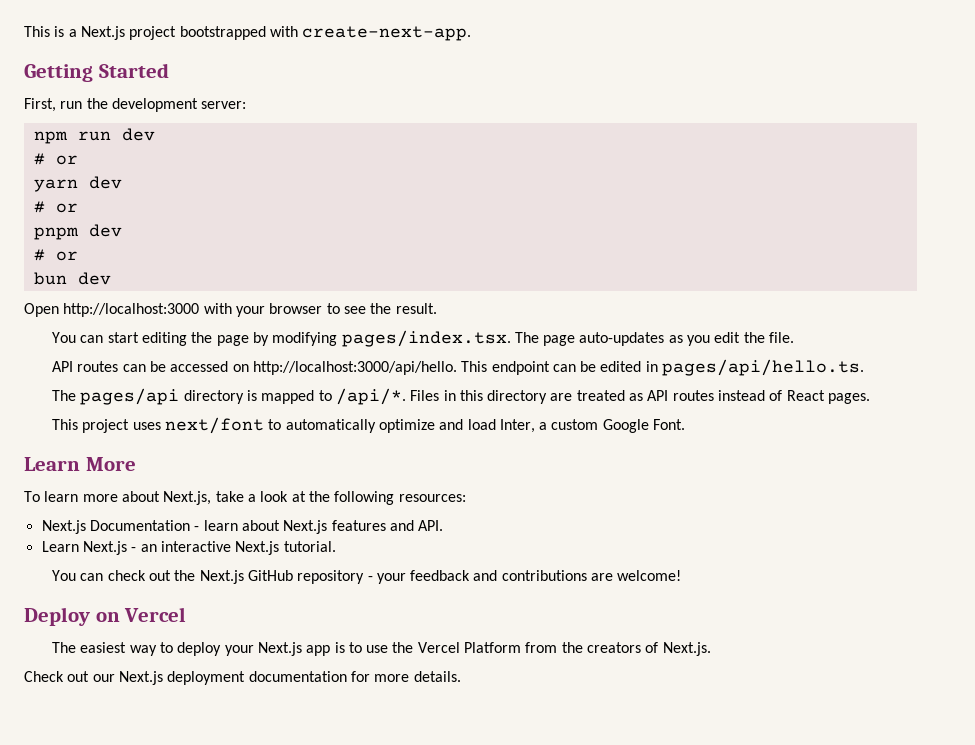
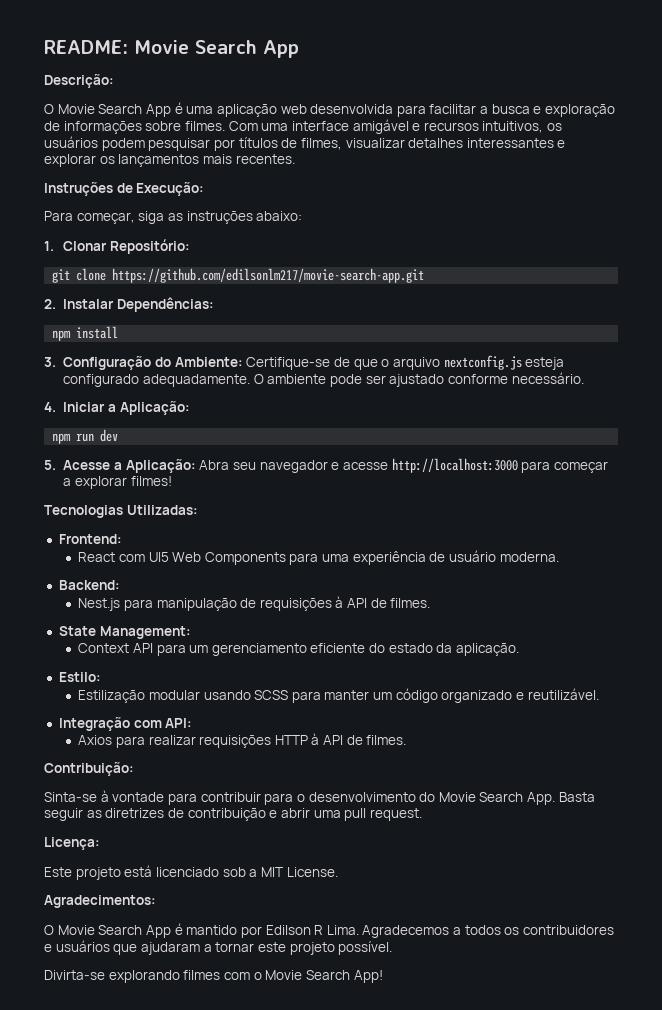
[24,26,472,41] [24,63,169,82] [24,98,247,112] [33,128,155,144] [33,153,78,165] [33,176,122,192] [33,201,78,213] [33,224,122,240] [33,249,78,261] [33,272,111,285] [24,303,437,317] [51,330,795,347] [51,359,865,376] [51,388,871,405] [51,417,686,434] [24,457,136,471] [24,491,466,505] [41,520,444,534] [41,541,336,555] [51,570,682,584] [24,607,187,626] [51,642,711,656] [24,671,461,685] This is a Next.js project bootstrapped with create-next-app. // Getting Started // First, run the development server: // npm run dev // # or // yarn dev // # or // pnpm dev // # or // bun dev // Open http://localhost:3000 with your browser to see the result. // You can start editing the page by modifying pages/index.tsx. The page auto-updates as you edit the file. // API routes can be accessed on http://localhost:3000/api/hello. This endpoint can be edited in pages/api/hello.ts. // The pages/api directory is mapped to /api/*. Files in this directory are treated as API routes instead of React pages. // This project uses next/font to automatically optimize and load Inter, a custom Google Font. // Learn More // To learn more about Next.js, take a look at the following resources: // Next.js Documentation - learn about Next.js features and API. // Learn Next.js - an interactive Next.js tutorial. // You can check out the Next.js GitHub repository - your feedback and contributions are welcome! // Deploy on Vercel // The easiest way to deploy your Next.js app is to use the Vercel Platform from the creators of Next.js. // Check out our Next.js deployment documentation for more details. -> [44,40,299,58] [44,74,114,88] [44,102,616,117] [44,119,563,134] [44,136,566,151] [44,154,295,167] [44,182,205,196] [44,211,303,224] [44,239,191,254] [52,268,425,283] [44,297,215,312] [52,326,119,341] [44,355,565,370] [63,372,584,387] [44,401,190,415] [52,429,119,444] [44,458,608,473] [63,476,172,489] [44,505,198,518] [58,534,122,544] [78,550,559,565] [58,580,120,590] [78,596,431,611] [58,626,191,639] [78,643,520,656] [58,672,101,682] [78,688,599,703] [58,717,193,731] [78,733,407,748] [44,762,134,776] [44,790,595,805] [44,808,422,821] [44,837,100,850] [44,865,338,880] [44,895,156,908] [44,923,615,938] [44,940,393,955] [44,970,383,983] README: Movie Search App // Descrição: // O Movie Search App é uma aplicação web desenvolvida para facilitar a busca e exploração de informações sobre filmes. Com uma interface amigável e recursos intuitivos, os usuários podem pesquisar por títulos de filmes, visualizar detalhes interessantes e explorar os lançamentos mais recentes. // Instruções de Execução: // Para começar, siga as instruções abaixo: // 1. Clonar Repositório: // git clone https://github.com/edilsonlm217/movie-search-app.git // 2. Instalar Dependências: // npm install // 3. Configuração do Ambiente: Certifique-se de que o arquivo nextconfig.js esteja configurado adequadamente. O ambiente pode ser ajustado conforme necessário. // 4. Iniciar a Aplicação: // npm run dev // 5. Acesse a Aplicação: Abra seu navegador e acesse http://localhost:3000 para começar a explorar filmes! // Tecnologias Utilizadas: // Frontend: // React com UI5 Web Components para uma experiência de usuário moderna. // Backend: // Nest.js para manipulação de requisições à API de filmes. // State Management: // Context API para um gerenciamento eficiente do estado da aplicação. // Estilo: // Estilização modular usando SCSS para manter um código organizado e reutilizável. // Integração com API: // Axios para realizar requisições HTTP à API de filmes. // Contribuição: // Sinta-se à vontade para contribuir para o desenvolvimento do Movie Search App. Basta seguir as diretrizes de contribuição e abrir uma pull request. // Licença: // Este projeto está licenciado sob a MIT License. // Agradecimentos: // O Movie Search App é mantido por Edilson R Lima. Agradecemos a todos os contribuidores e usuários que ajudaram a tornar este projeto possível. // Divirta-se explorando filmes com o Movie Search App!

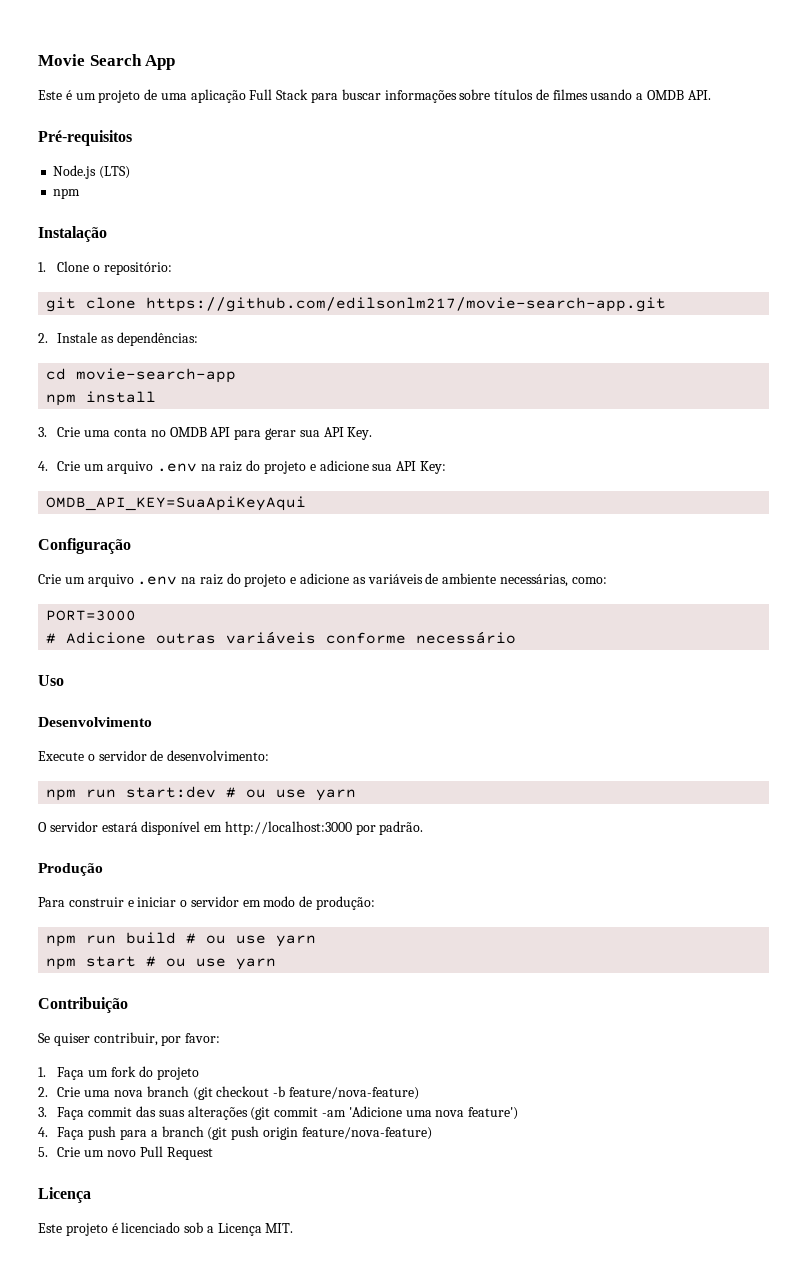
[44,40,128,54] README: -> (38, 60) none
[44,74,114,88] [44,102,616,117] [44,119,563,134] [44,136,566,151] [44,154,295,167] [44,182,205,196] [44,211,303,224] [44,239,191,254] [52,268,425,283] [44,297,215,312] [52,326,119,341] [44,355,565,370] [63,372,584,387] [44,401,190,415] [52,429,119,444] [44,458,608,473] [63,476,172,489] [44,505,198,518] [58,534,122,544] [78,550,559,565] [58,580,120,590] [78,596,431,611] [58,626,191,639] [78,643,520,656] [58,672,101,682] [78,688,599,703] [58,717,193,731] [78,733,407,748] [44,762,134,776] [44,790,595,805] [44,808,422,821] [44,837,100,850] Descrição: // O Movie Search App é uma aplicação web desenvolvida para facilitar a busca e exploração de informações sobre filmes. Com uma interface amigável e recursos intuitivos, os usuários podem pesquisar por títulos de filmes, visualizar detalhes interessantes e explorar os lançamentos mais recentes. // Instruções de Execução: // Para começar, siga as instruções abaixo: // 1. Clonar Repositório: // git clone https://github.com/edilsonlm217/movie-search-app.git // 2. Instalar Dependências: // npm install // 3. Configuração do Ambiente: Certifique-se de que o arquivo nextconfig.js esteja configurado adequadamente. O ambiente pode ser ajustado conforme necessário. // 4. Iniciar a Aplicação: // npm run dev // 5. Acesse a Aplicação: Abra seu navegador e acesse http://localhost:3000 para começar a explorar filmes! // Tecnologias Utilizadas: // Frontend: // React com UI5 Web Components para uma experiência de usuário moderna. // Backend: // Nest.js para manipulação de requisições à API de filmes. // State Management: // Context API para um gerenciamento eficiente do estado da aplicação. // Estilo: // Estilização modular usando SCSS para manter um código organizado e reutilizável. // Integração com API: // Axios para realizar requisições HTTP à API de filmes. // Contribuição: // Sinta-se à vontade para contribuir para o desenvolvimento do Movie Search App. Basta seguir as diretrizes de contribuição e abrir uma pull request. // Licença: -> [38,89,711,103] [38,130,132,146] [53,165,131,179] [53,188,81,199] [38,226,107,242] [38,261,173,275] [46,297,667,312] [38,332,199,346] [46,368,237,383] [46,391,157,406] [38,427,373,440] [38,460,446,474] [46,496,307,511] [38,538,131,554] [38,573,607,587] [46,610,137,621] [46,631,517,644] [38,675,64,686] [38,717,152,727] [38,750,270,761] [46,786,357,801] [38,821,424,835] [38,863,103,876] [38,896,376,910] [46,932,317,947] [46,956,277,970] [38,997,128,1013] [38,1032,221,1046] [38,1066,199,1080] [38,1086,419,1100] [38,1106,519,1120] [38,1126,432,1140] [38,1146,213,1160] [38,1187,91,1203] Este é um projeto de uma aplicação Full Stack para buscar informações sobre títulos de filmes usando a OMDB API. // Pré-requisitos // Node.js (LTS) // npm // Instalação // 1. Clone o repositório: // git clone https://github.com/edilsonlm217/movie-search-app.git // 2. Instale as dependências: // cd movie-search-app // npm install // 3. Crie uma conta no OMDB API para gerar sua API Key. // 4. Crie um arquivo .env na raiz do projeto e adicione sua API Key: // OMDB_API_KEY=SuaApiKeyAqui // Configuração // Crie um arquivo .env na raiz do projeto e adicione as variáveis de ambiente necessárias, como: // PORT=3000 // # Adicione outras variáveis conforme necessário // Uso // Desenvolvimento // Execute o servidor de desenvolvimento: // npm run start:dev # ou use yarn // O servidor estará disponível em http://localhost:3000 por padrão. // Produção // Para construir e iniciar o servidor em modo de produção: // npm run build # ou use yarn // npm start # ou use yarn // Contribuição // Se quiser contribuir, por favor: // 1. Faça um fork do projeto // 2. Crie uma nova branch (git checkout -b feature/nova-feature) // 3. Faça commit das suas alterações (git commit -am 'Adicione uma nova feature') // 4. Faça push para a branch (git push origin feature/nova-feature) // 5. Crie um novo Pull Request // Licença
[124,865,153,877] está -> [111,1223,118,1233] é
[260,867,338,877] [44,895,156,908] [44,923,615,938] [44,940,393,955] [44,970,383,983] MIT License. // Agradecimentos: // O Movie Search App é mantido por Edilson R Lima. Agradecemos a todos os contribuidores e usuários que ajudaram a tornar este projeto possível. // Divirta-se explorando filmes com o Movie Search App! -> [217,1223,294,1236] Licença MIT.

